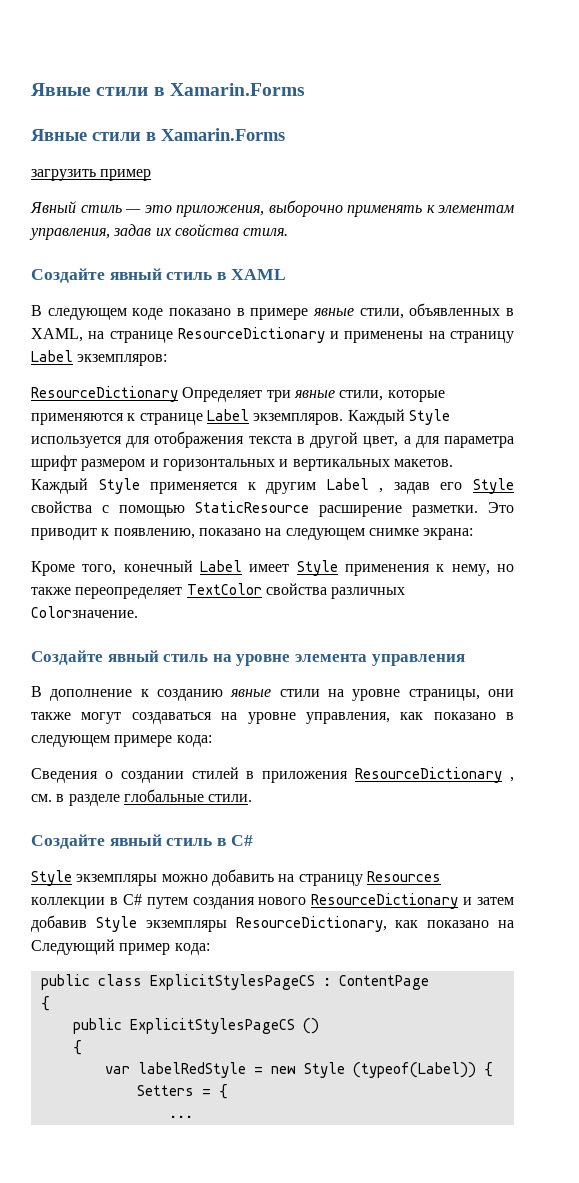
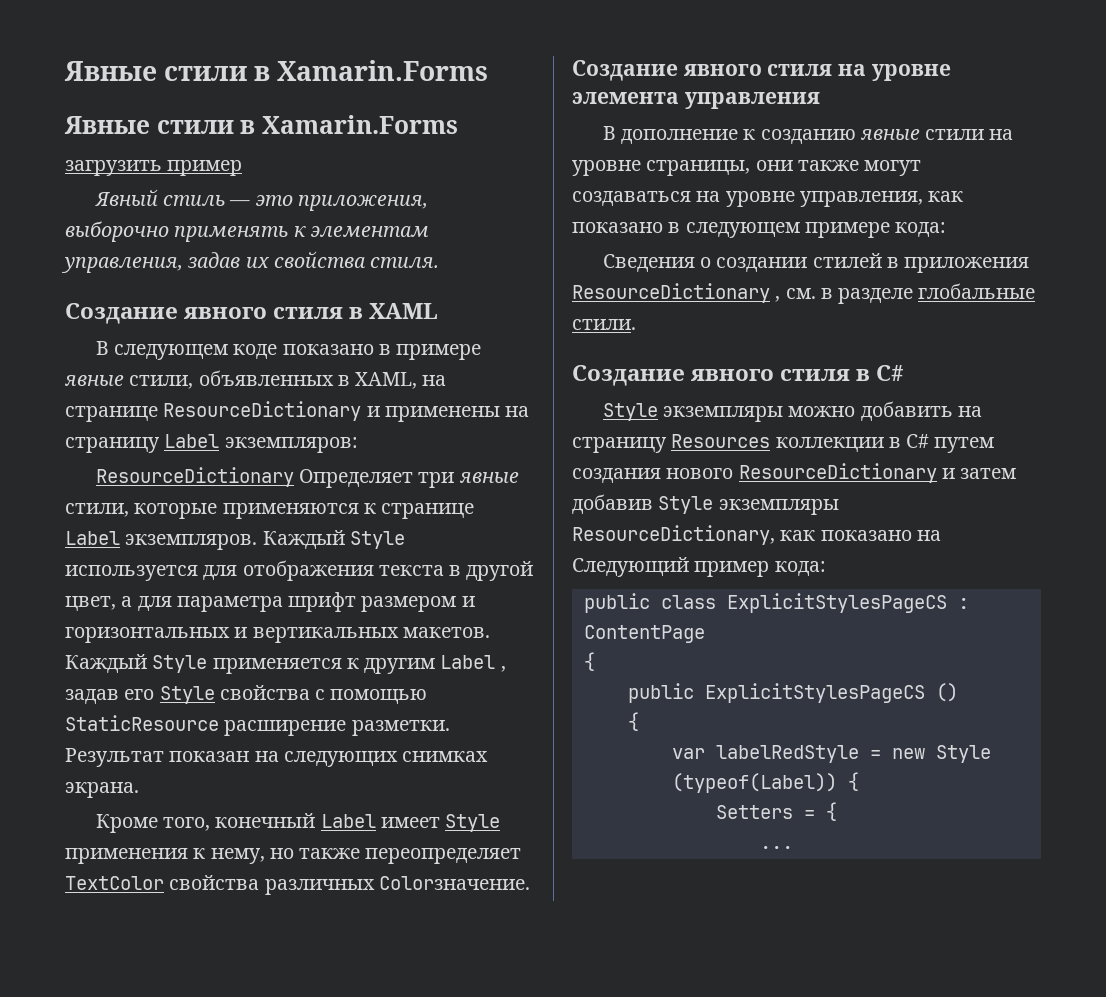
[31,268,213,283] Создайте явный стиль -> [65,303,344,324] Создание явного стиля
[488,502,514,513] [31,528,474,540] Это приводит к появлению, показано на следующем снимке экрана: -> [65,748,489,767] [65,782,139,798] Результат показан на следующих снимках экрана.
[31,650,209,665] Создайте явный стиль -> [572,60,833,81] Создание явного стиля
[31,834,213,849] Создайте явный стиль -> [572,365,851,386] Создание явного стиля

